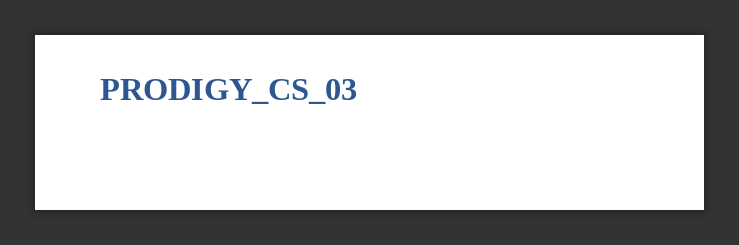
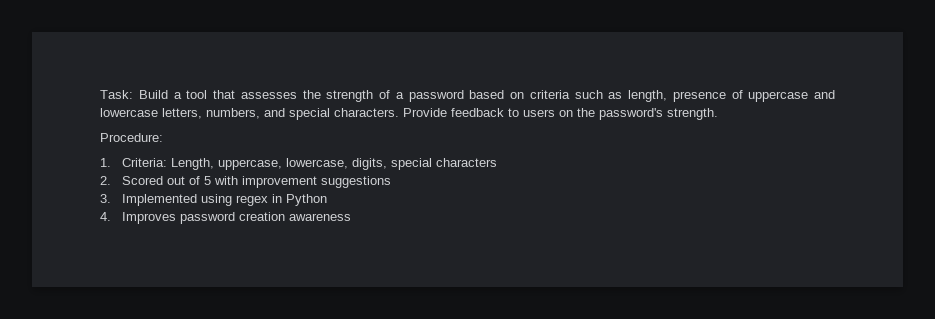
[100,79,357,104] PRODIGY_CS_03 -> [100,90,835,102] [100,108,718,120] [100,133,163,142] [100,158,497,170] [100,176,391,188] [100,194,327,206] [100,212,351,224] Task: Build a tool that assesses the strength of a password based on criteria such as length, presence of uppercase and lowercase letters, numbers, and special characters. Provide feedback to users on the password's strength. // Procedure: // 1. Criteria: Length, uppercase, lowercase, digits, special characters // 2. Scored out of 5 with improvement suggestions // 3. Implemented using regex in Python // 4. Improves password creation awareness

